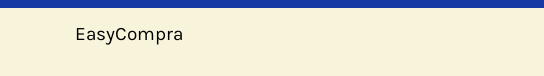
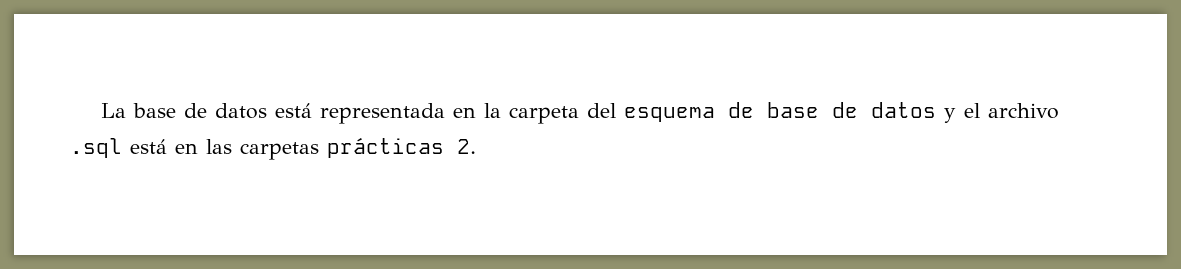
[75,27,183,45] EasyCompra -> [101,102,1060,124] [70,137,476,160] La base de datos está representada en la carpeta del esquema de base de datos y el archivo .sql está en las carpetas prácticas 2.

